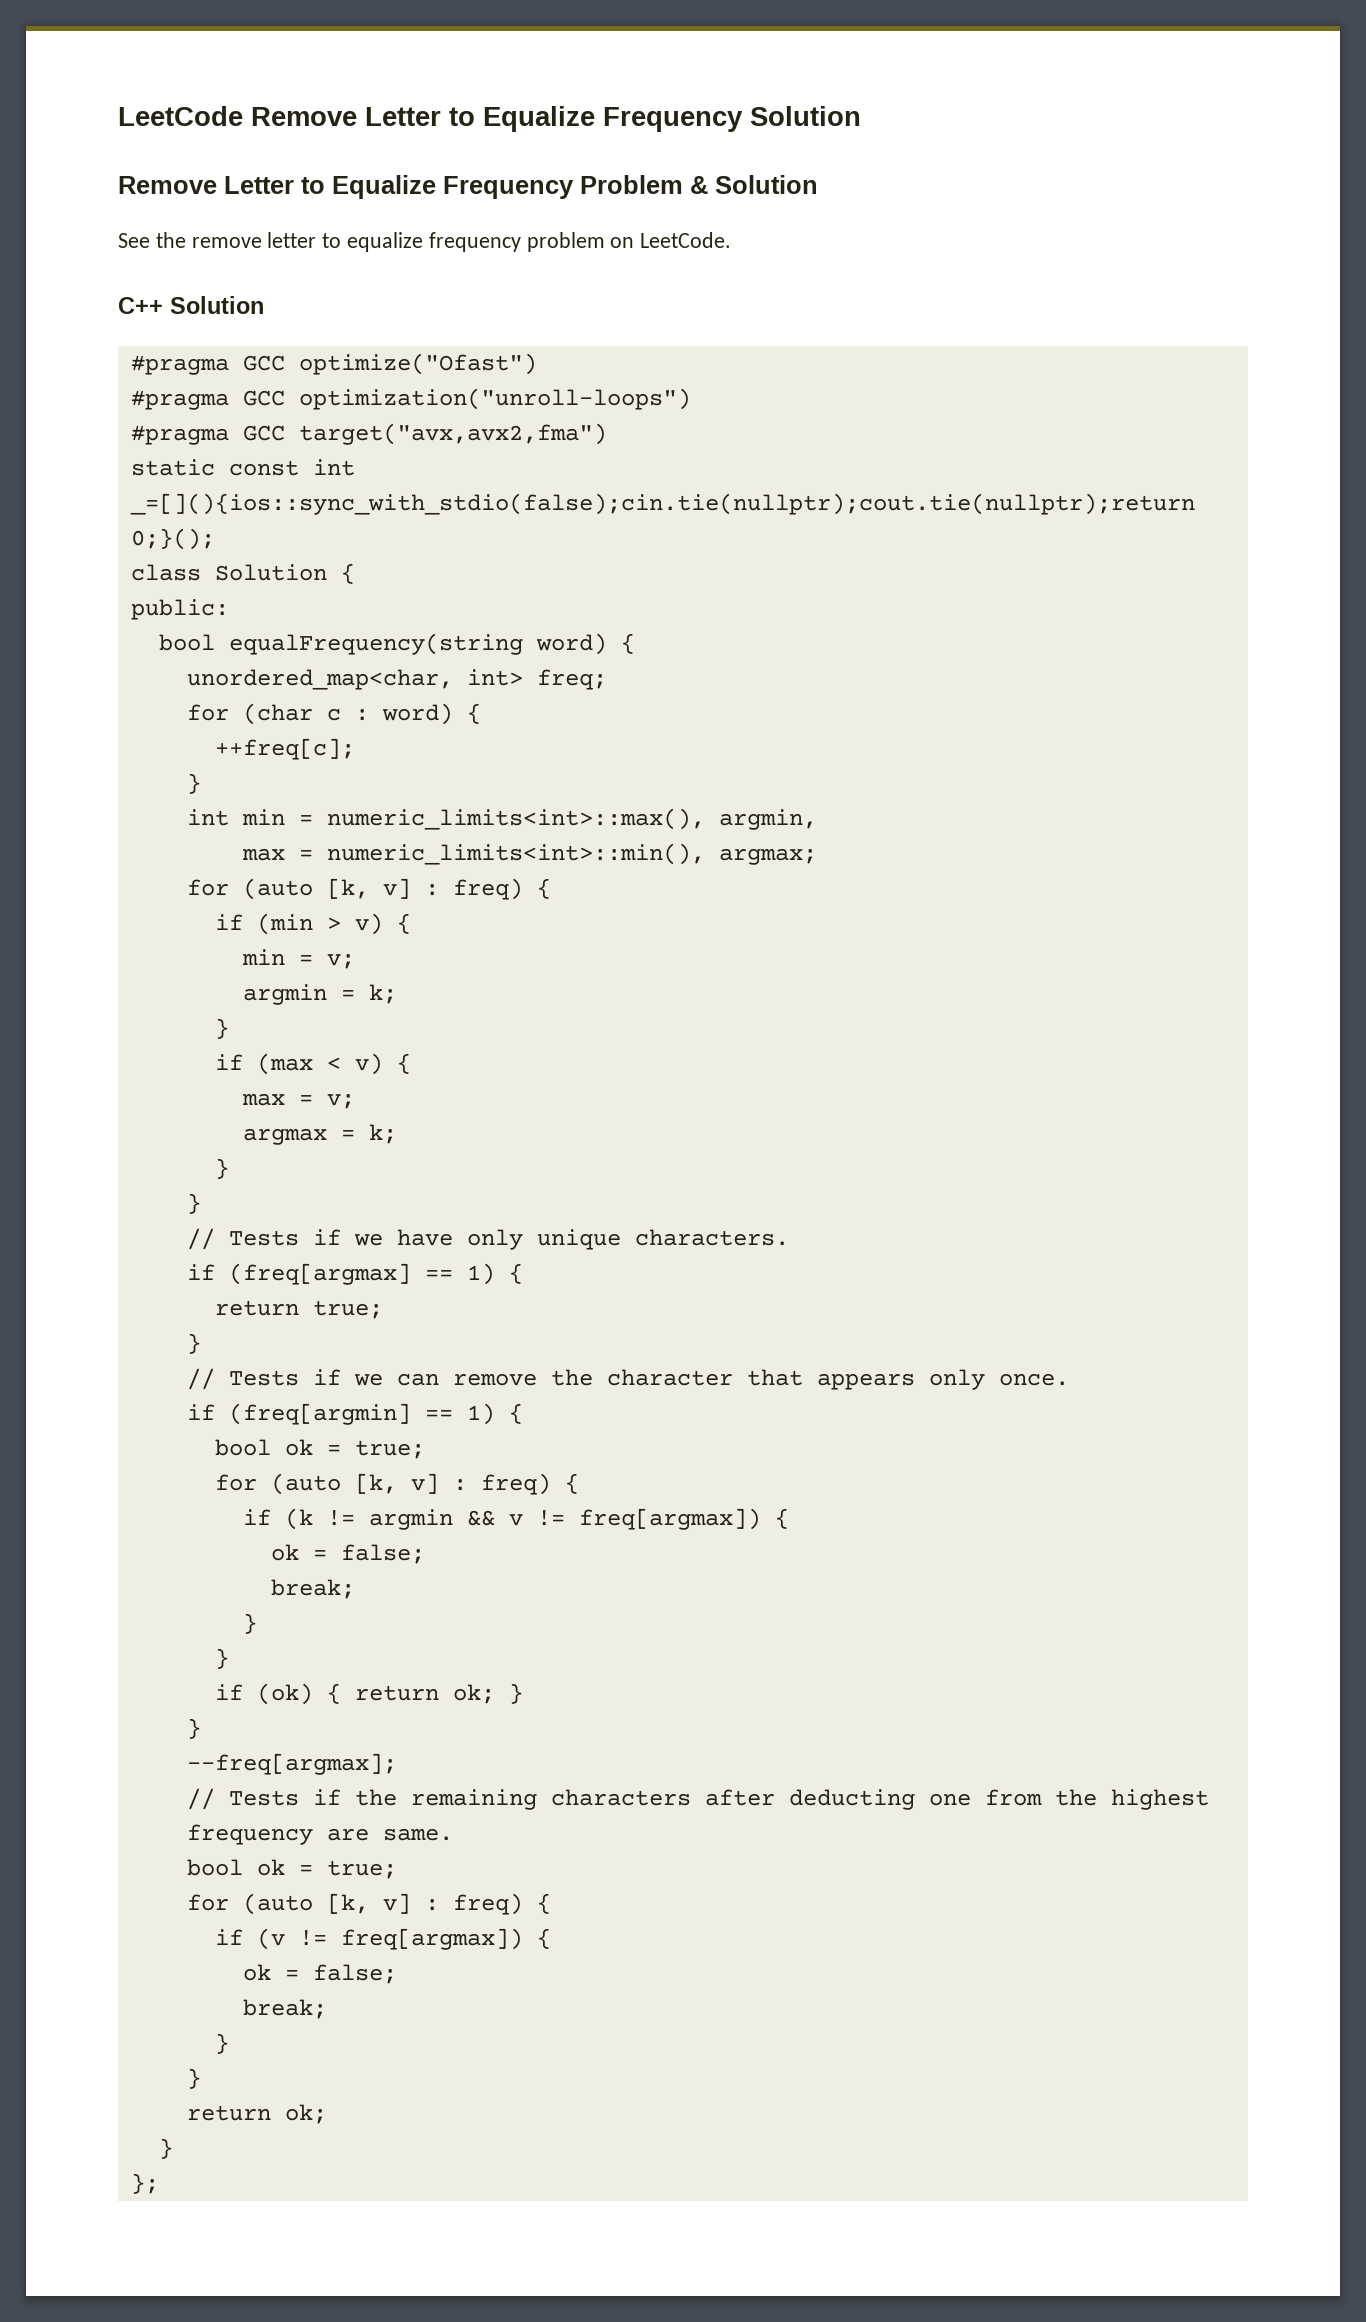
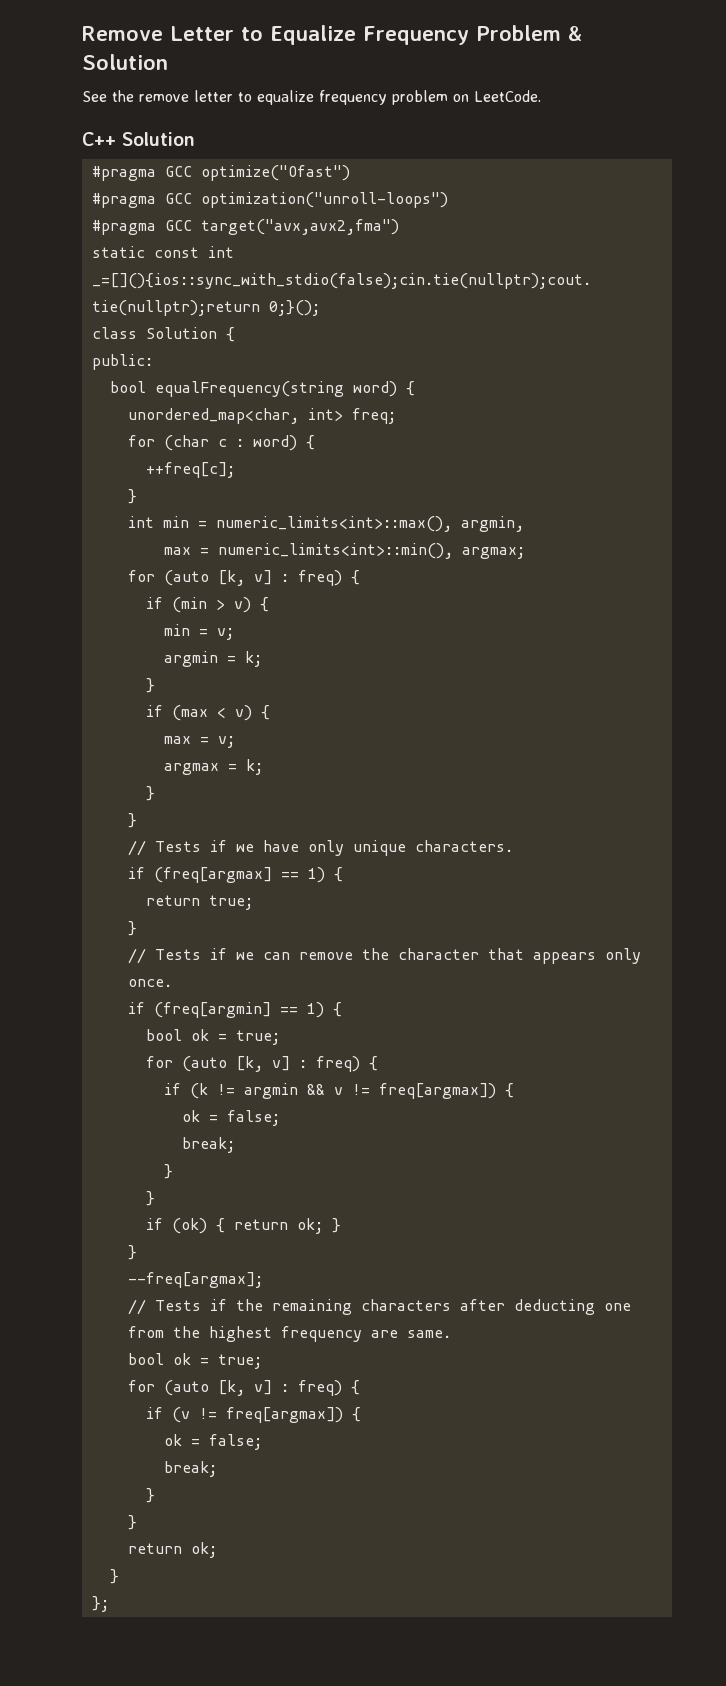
[118,106,861,132] LeetCode Remove Letter to Equalize Frequency Solution // -> (82, 33) none

